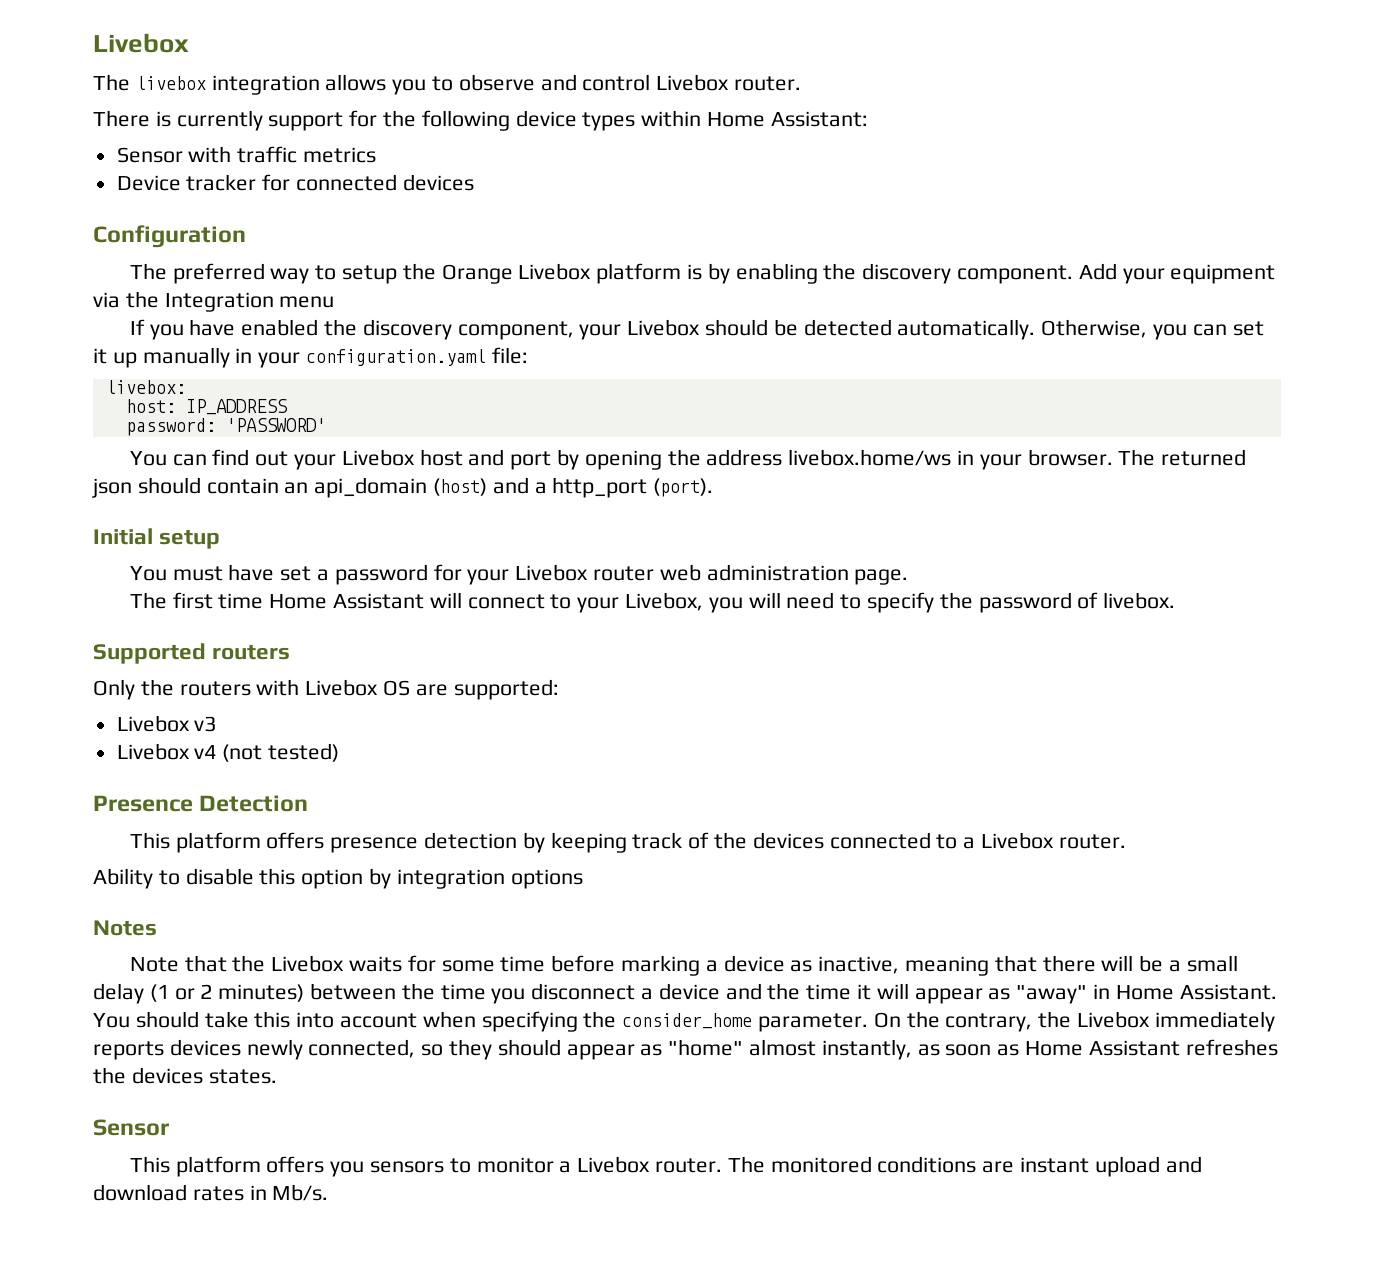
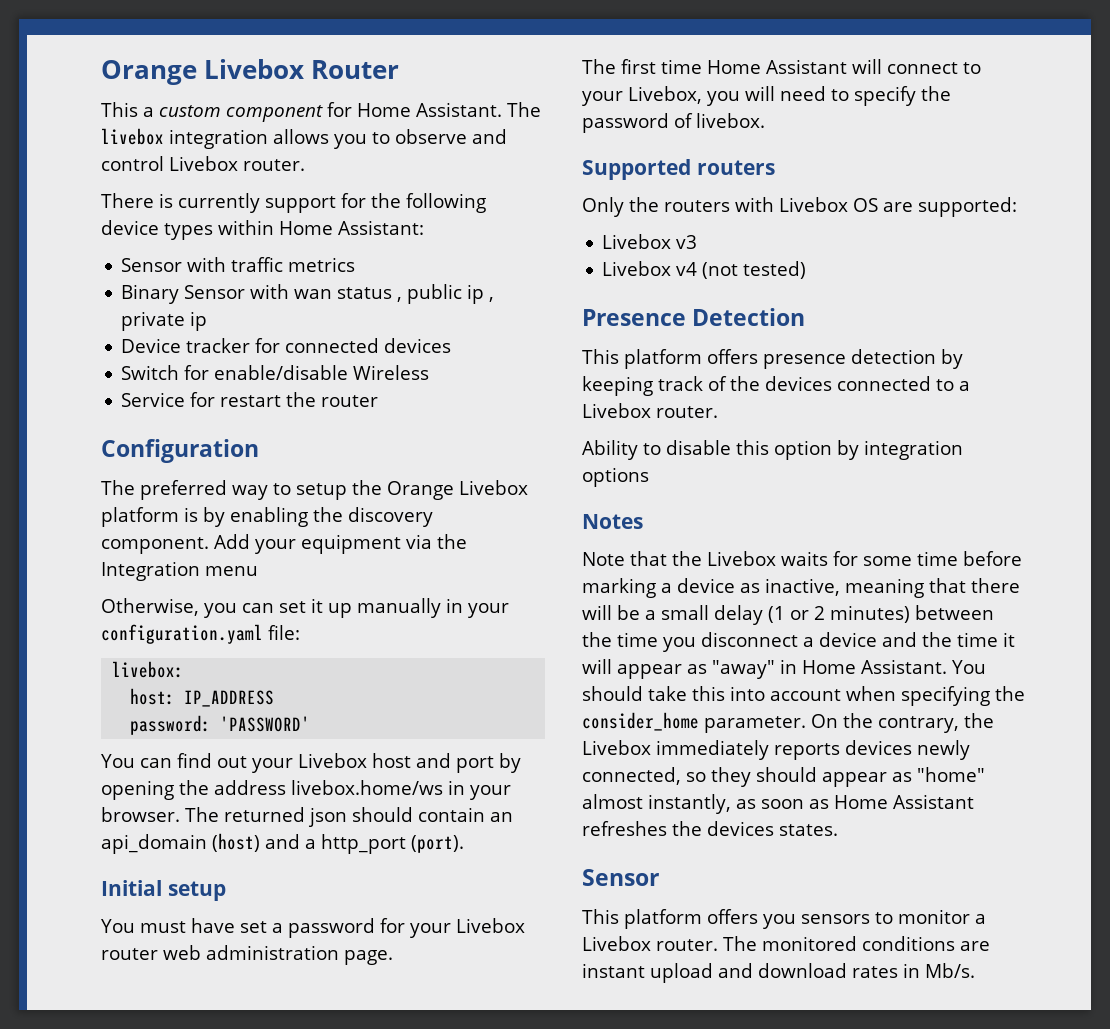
[93,33,189,53] Livebox // -> [101,59,400,85] [101,102,502,122] Orange Livebox Router // This a custom component for Home Assistant.
(377, 155) none -> [121,284,495,304] [121,311,208,331] // Binary Sensor with wan status , public ip , private ip
(474, 182) none -> [121,365,430,380] [121,392,379,407] // Switch for enable/disable Wireless // Service for restart the router
[129,319,1036,340] If you have enabled the discovery component, your Livebox should be detected automatically. -> (258, 571) none

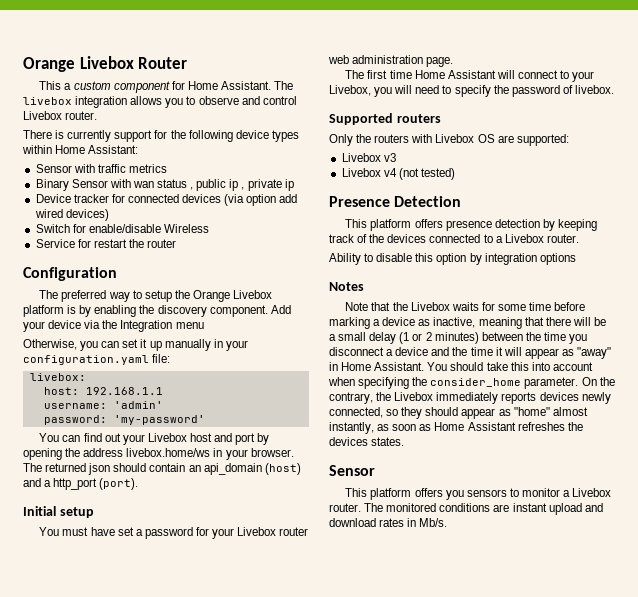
(452, 345) none -> [224,194,298,206] [34,209,109,221] (via option add wired devices)
[301,534,401,554] equipment -> [48,320,82,329] device
[184,690,275,707] IP_ADDRESS -> [85,387,163,395] [43,401,163,409] 192.168.1.1 // username: 'admin'
[220,716,311,732] 'PASSWORD' -> [113,415,205,425] 'my-password'

